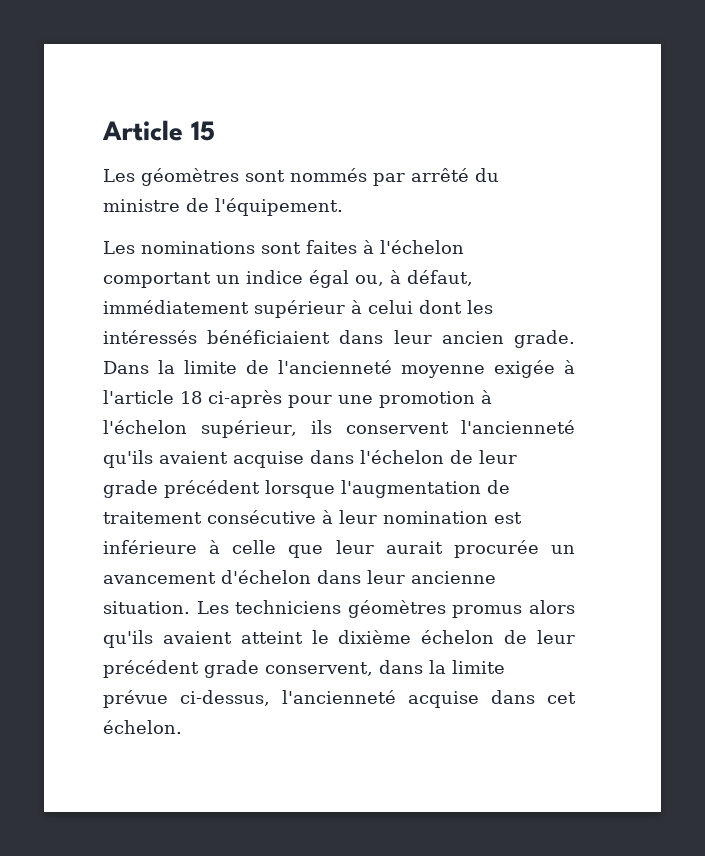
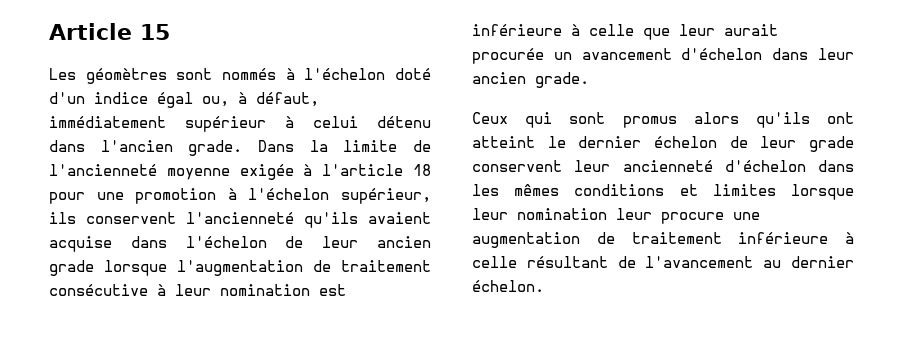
[373,168,499,186] [103,198,343,216] [103,240,464,254] [103,272,240,288] par arrêté du ministre de l'équipement. // Les nominations sont faites à l'échelon comportant un -> [285,68,431,80] [49,92,85,104] à l'échelon doté d'un
[419,300,493,314] [103,330,504,344] dont les intéressés bénéficiaient dans leur ancien -> [377,116,431,128] [49,140,173,152] détenu dans l'ancien
[208,390,282,408] ci-après -> (432, 170) none
[103,480,260,498] grade précédent -> [377,236,431,248] [49,260,94,276] ancien grade
[411,571,496,584] [103,600,446,618] ancienne situation. Les techniciens géomètres -> [472,72,589,88] [472,112,606,128] ancien grade. // Ceux qui sont
[162,631,232,644] avaient -> [827,112,854,124] ont
[338,630,412,644] dixième -> [578,136,642,148] dernier
[103,660,505,678] [103,690,576,708] précédent grade conservent, dans la limite prévue ci-dessus, l'ancienneté acquise dans cet -> [809,136,854,152] [472,160,854,172] [472,184,854,200] [472,208,760,224] [472,232,854,248] [472,256,854,268] grade conservent leur ancienneté d'échelon dans les mêmes conditions et limites lorsque leur nomination leur procure une augmentation de traitement inférieure à celle résultant de l'avancement au dernier

